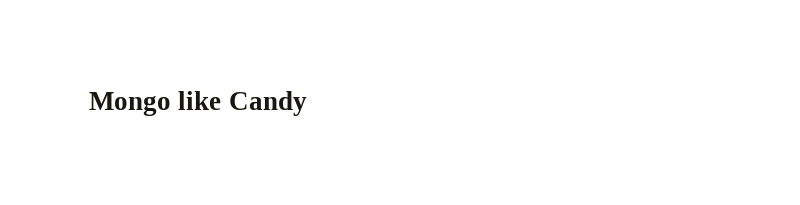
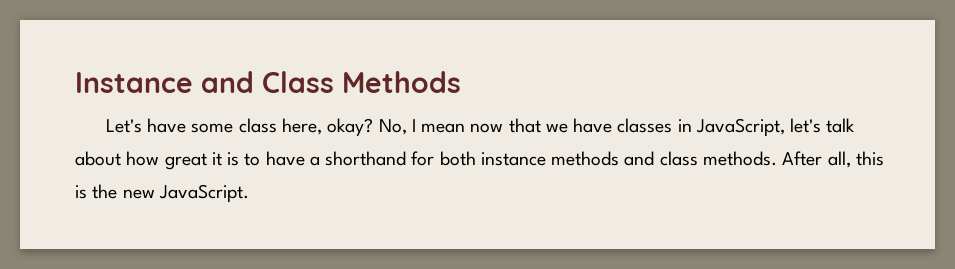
[89,91,307,116] Mongo like Candy -> [75,71,461,93] [105,118,856,137] [75,151,884,170] [75,184,249,203] Instance and Class Methods // Let's have some class here, okay? No, I mean now that we have classes in JavaScript, let's talk about how great it is to have a shorthand for both instance methods and class methods. After all, this is the new JavaScript.

